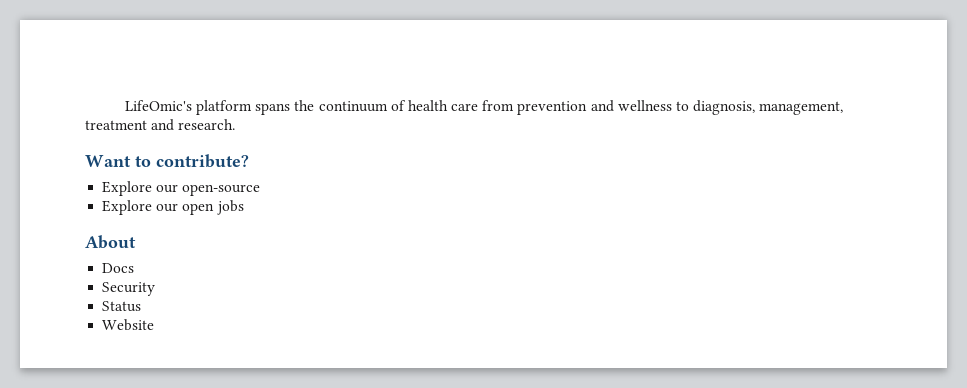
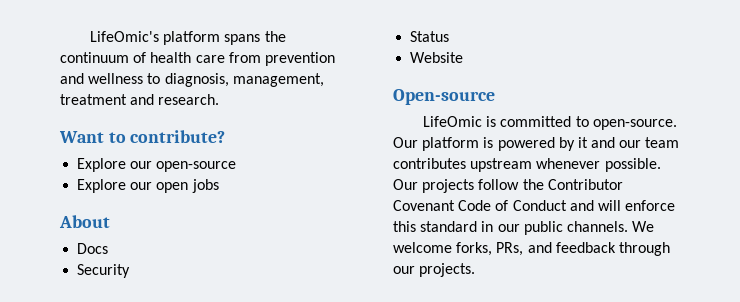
(155, 325) none -> [393,89,495,105] [422,116,677,130] [393,137,680,151] [393,158,661,172] [393,179,623,193] [393,200,676,211] [393,221,655,235] [393,242,670,256] [393,263,476,277] // Open-source // LifeOmic is committed to open-source. Our platform is powered by it and our team contributes upstream whenever possible. Our projects follow the Contributor Covenant Code of Conduct and will enforce this standard in our public channels. We welcome forks, PRs, and feedback through our projects.

